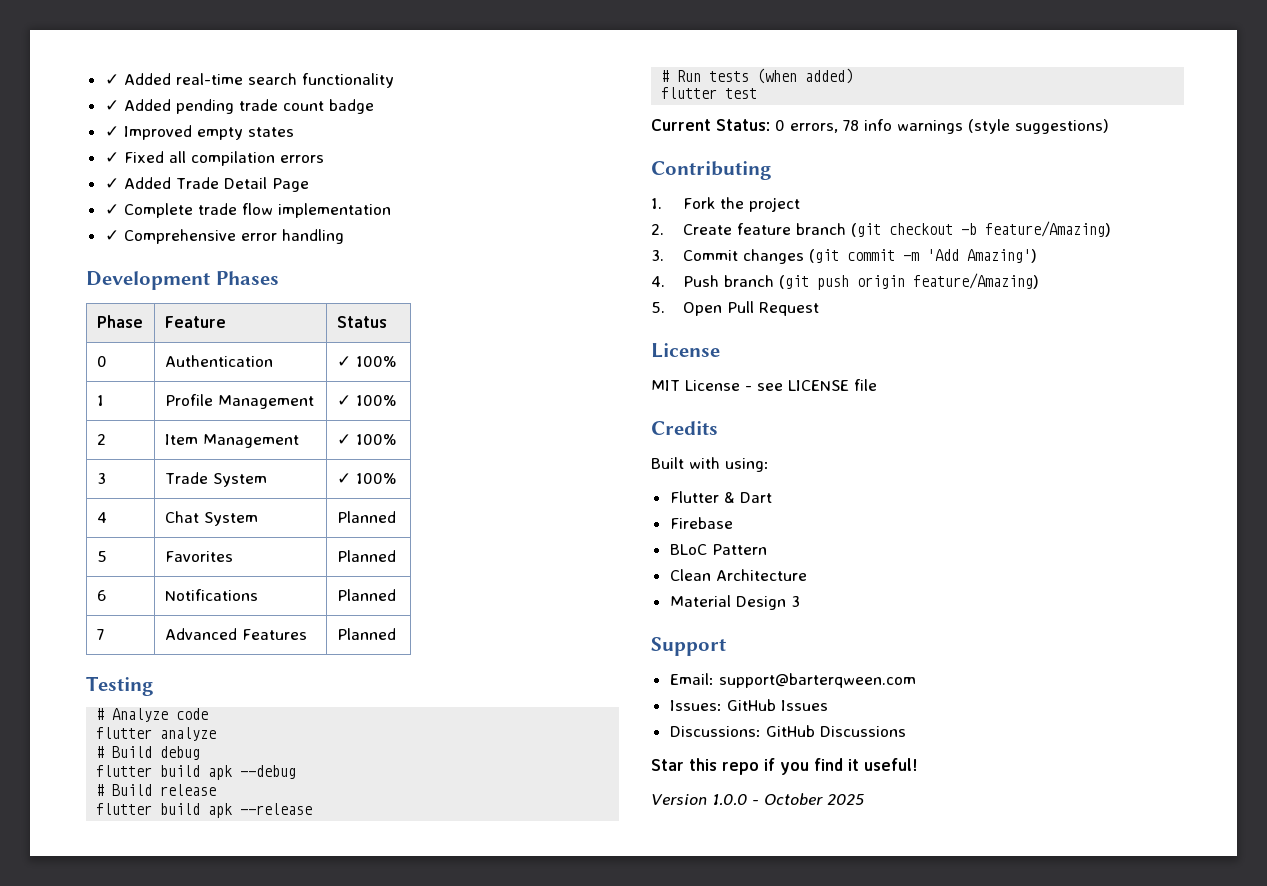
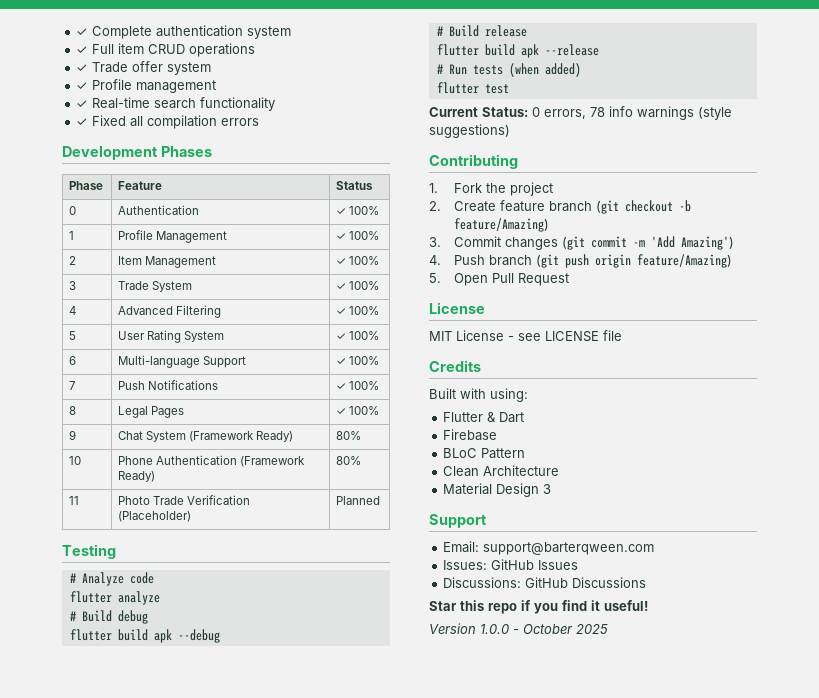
[104,73,394,88] [104,99,374,114] [104,125,294,140] ✓ Added real-time search functionality // ✓ Added pending trade count badge // ✓ Improved empty states -> [76,25,292,39] [76,43,256,57] [76,61,212,75] [76,79,217,93] [76,97,276,111] ✓ Complete authentication system // ✓ Full item CRUD operations // ✓ Trade offer system // ✓ Profile management // ✓ Real-time search functionality
[104,177,309,192] [104,203,391,218] [104,229,344,244] // ✓ Added Trade Detail Page // ✓ Complete trade flow implementation // ✓ Comprehensive error handling -> (260, 122) none
[164,511,258,526] [336,511,396,523] [96,551,107,562] [164,551,233,562] [336,550,396,562] [96,590,106,601] [164,589,258,601] [336,589,396,601] [96,629,104,640] [164,628,307,640] Chat System | Planned // 5 | Favorites | Planned // 6 | Notifications | Planned // 7 | Advanced Features -> [118,305,222,318] [336,306,380,315] [69,331,77,340] [118,330,225,343] [336,331,380,340] [69,356,77,365] [118,355,247,368] [336,356,380,365] [69,381,77,390] [118,380,219,390] [336,381,380,390] [69,406,77,415] [118,406,185,418] [336,406,380,415] [69,430,77,440] [118,431,294,442] [336,431,362,440] [69,456,82,465] [118,455,306,467] [118,471,156,482] [336,456,362,465] [69,496,80,505] [118,495,251,505] [118,511,192,522] Advanced Filtering | ✓ 100% // 5 | User Rating System | ✓ 100% // 6 | Multi-language Support | ✓ 100% // 7 | Push Notifications | ✓ 100% // 8 | Legal Pages | ✓ 100% // 9 | Chat System (Framework Ready) | 80% // 10 | Phone Authentication (Framework Ready) | 80% // 11 | Photo Trade Verification (Placeholder)

